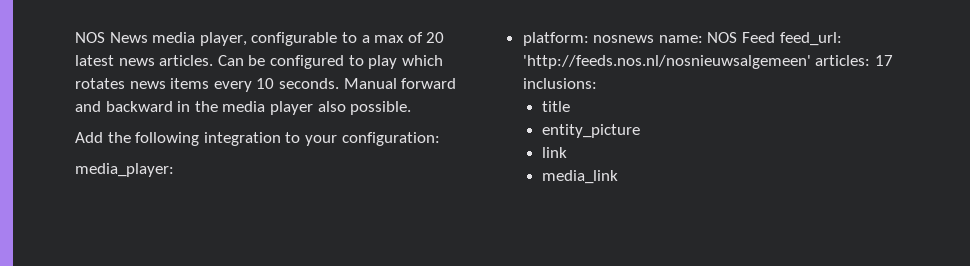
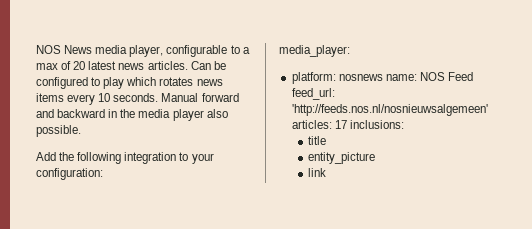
[542,170,619,184] // media_link -> (326, 172) none

